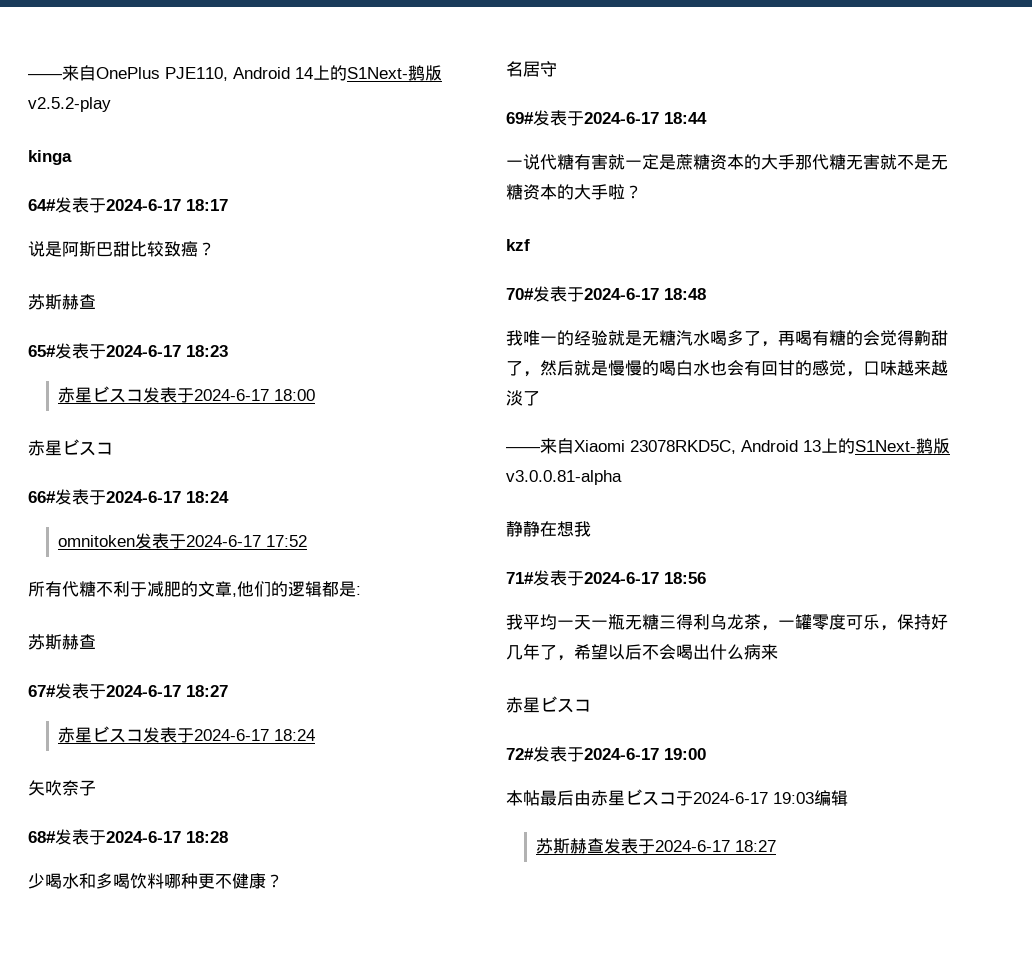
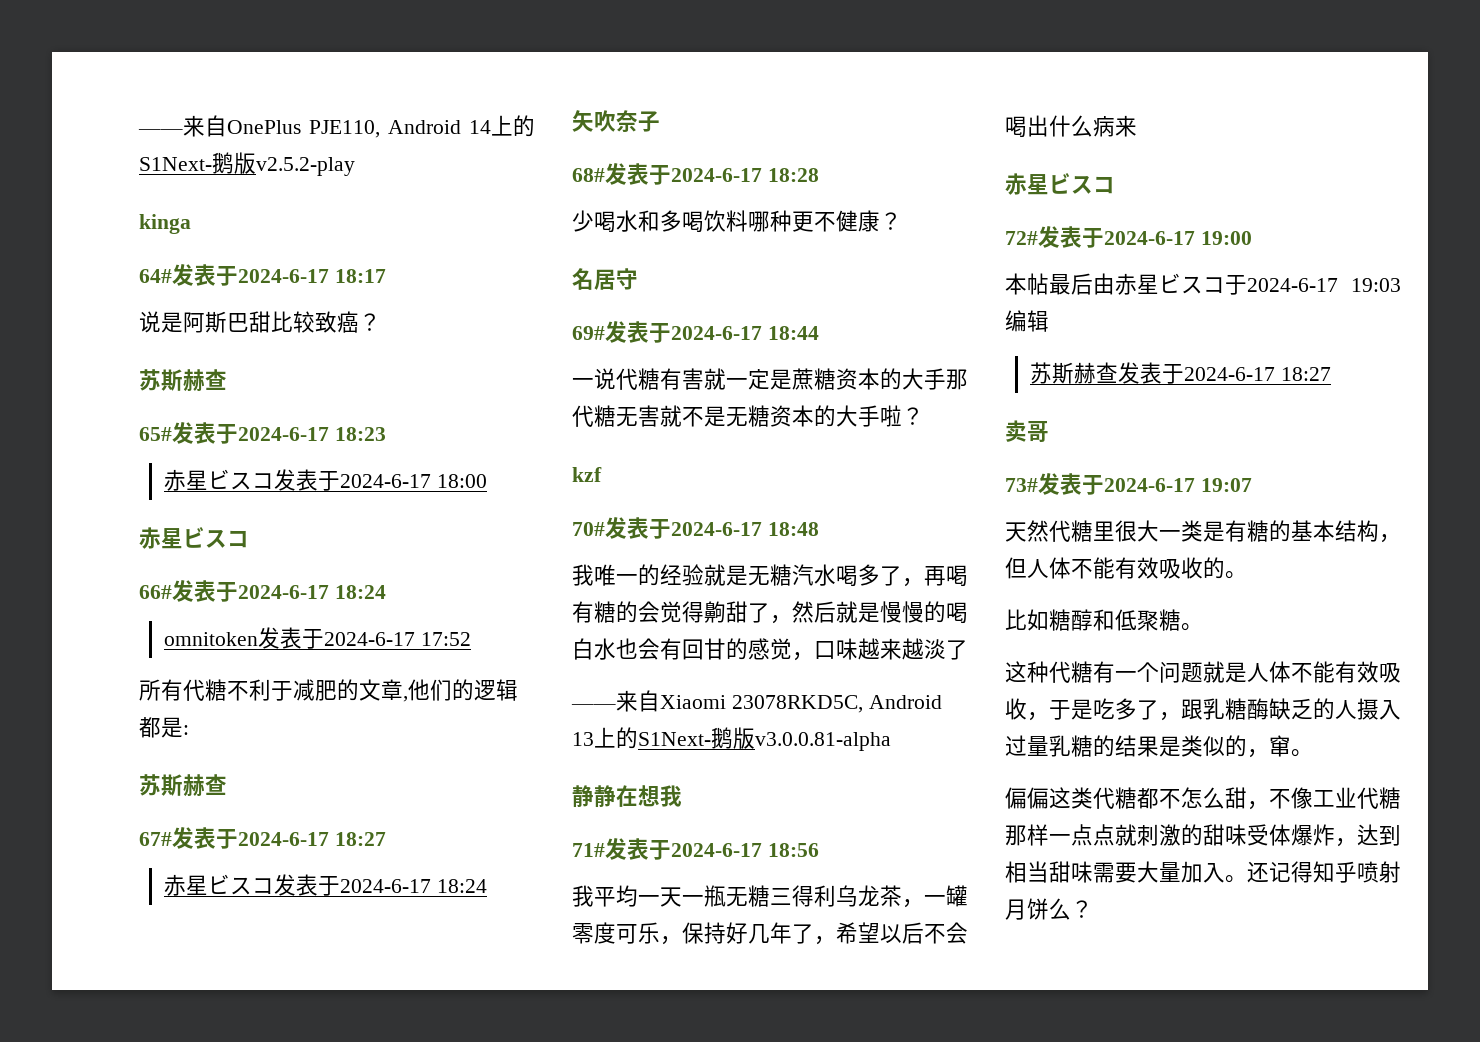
(776, 846) none -> [1005,420,1049,442] [1005,473,1252,495] [1005,520,1401,543] [1005,557,1247,579] [1005,609,1203,631] [1005,661,1401,683] [1005,698,1401,721] [1005,735,1313,758] [1005,787,1401,810] [1005,824,1401,847] [1005,861,1401,883] [1005,898,1093,920] // 卖哥 // 73#发表于2024-6-17 19:07 // 天然代糖里很大一类是有糖的基本结构，但人体不能有效吸收的。 // 比如糖醇和低聚糖。 // 这种代糖有一个问题就是人体不能有效吸收，于是吃多了，跟乳糖酶缺乏的人摄入过量乳糖的结果是类似的，窜。 // 偏偏这类代糖都不怎么甜，不像工业代糖那样一点点就刺激的甜味受体爆炸，达到相当甜味需要大量加入。还记得知乎喷射月饼么？

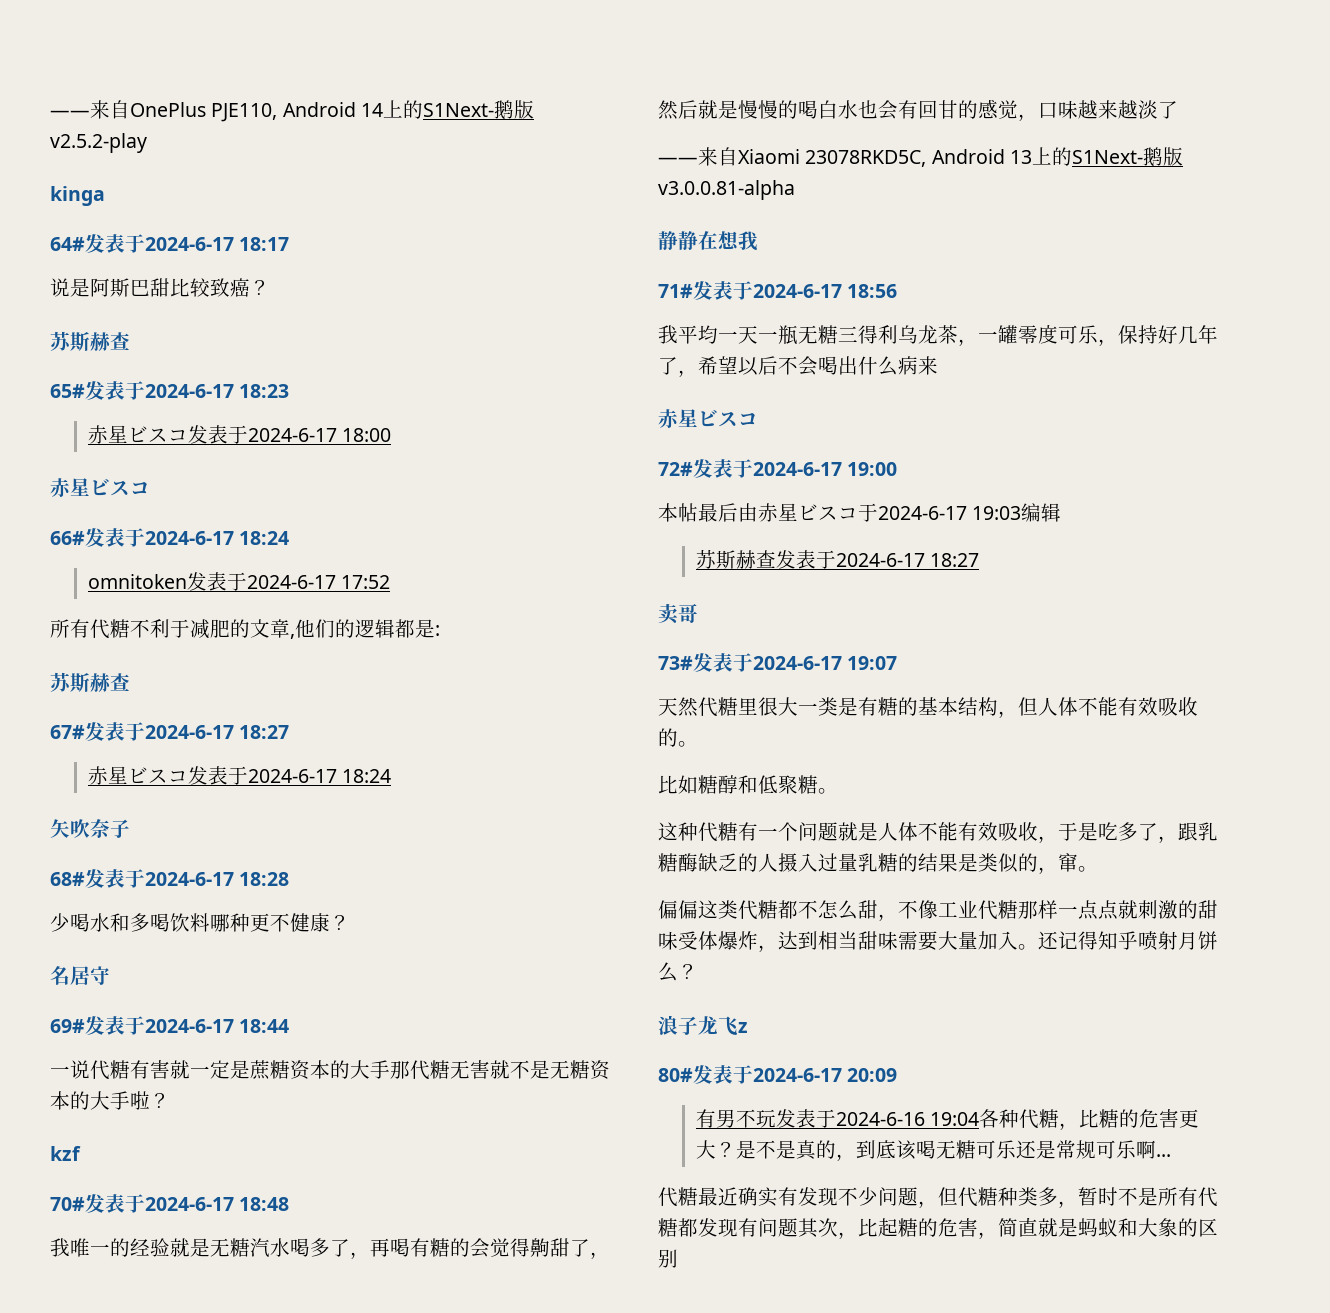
(1093, 909) none -> [658,1015,748,1036] [658,1065,898,1084] [695,1109,1200,1130] [695,1140,1171,1161] [658,1187,1218,1208] [658,1217,1218,1239] [658,1249,678,1268] // 浪子龙飞z // 80#发表于2024-6-17 20:09 // 有男不玩发表于2024-6-16 19:04各种代糖，比糖的危害更大？是不是真的，到底该喝无糖可乐还是常规可乐啊... // 代糖最近确实有发现不少问题，但代糖种类多，暂时不是所有代糖都发现有问题其次，比起糖的危害，简直就是蚂蚁和大象的区别

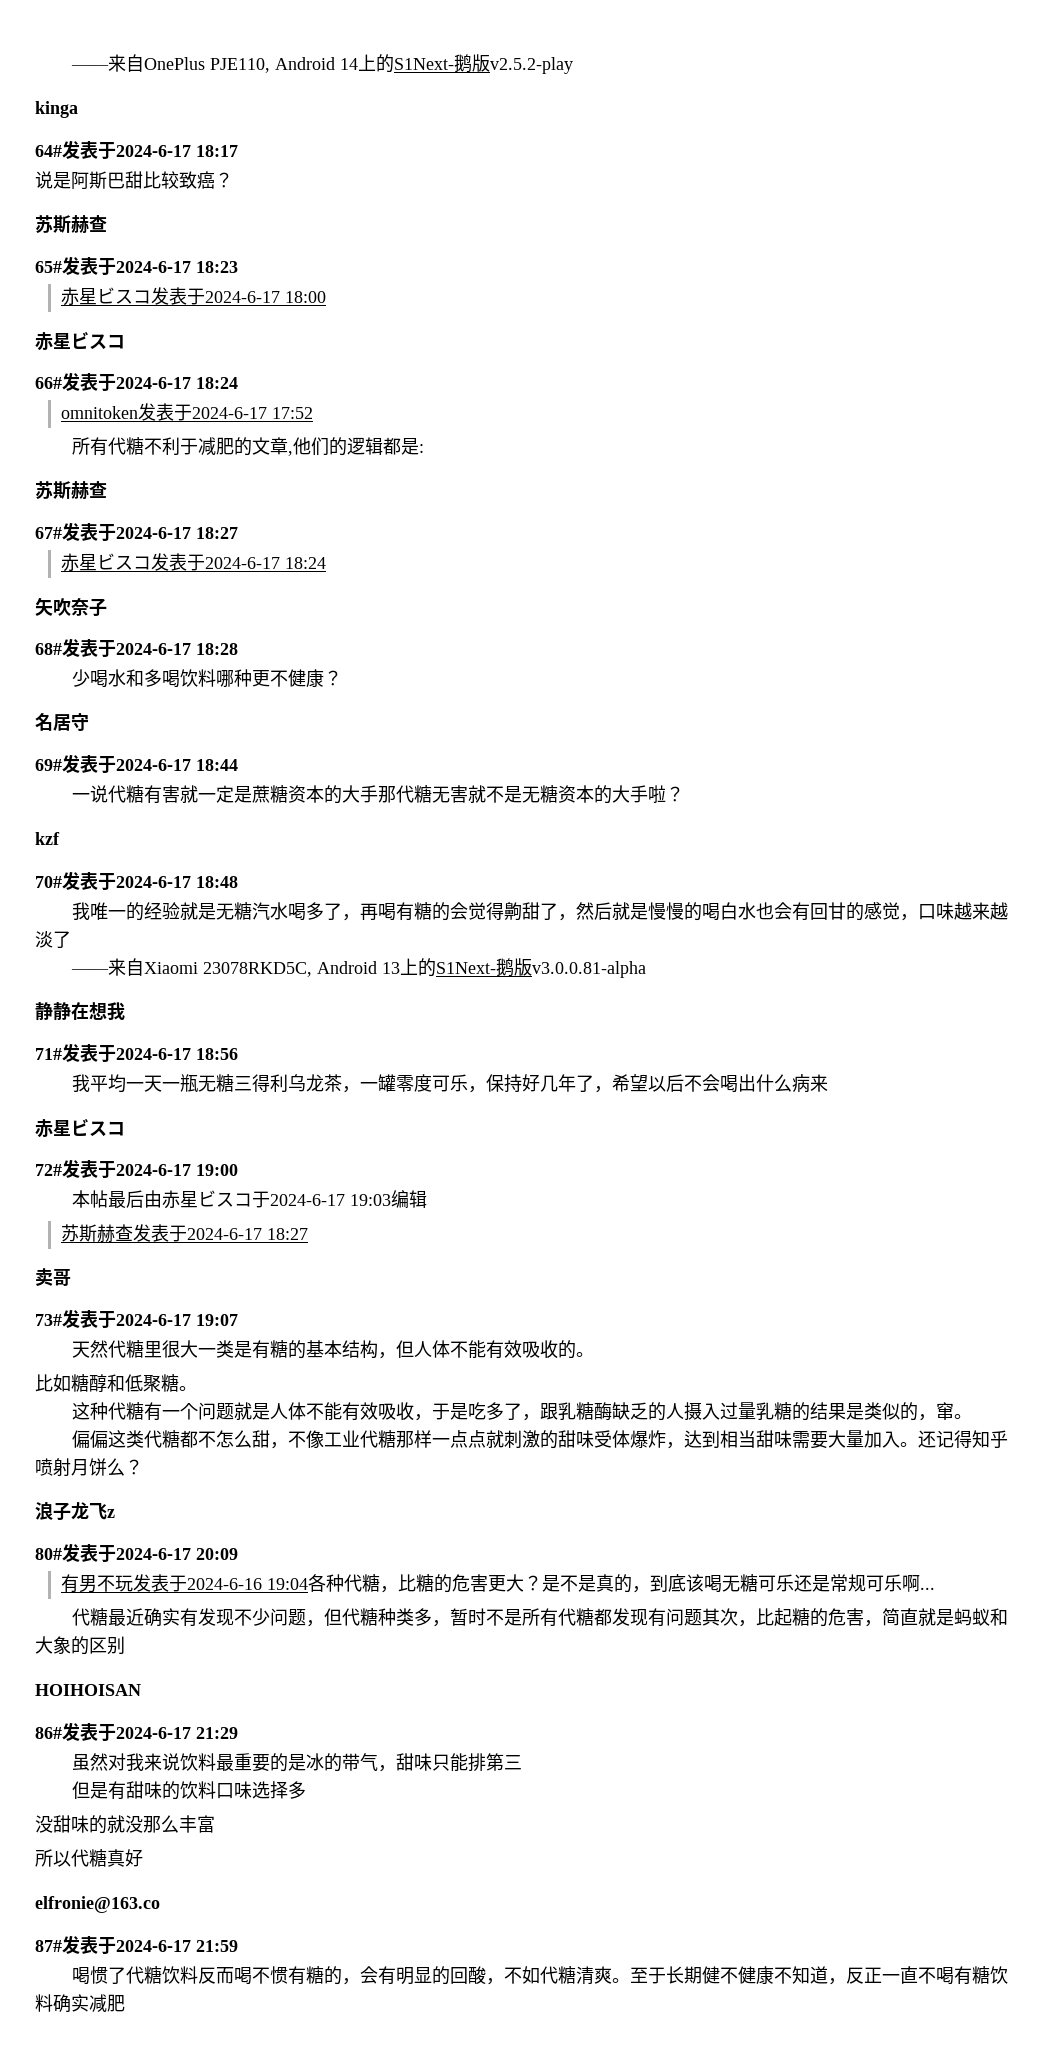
(678, 1258) none -> [35,1684,141,1696] [35,1722,238,1741] [71,1753,522,1772] [71,1781,306,1800] [35,1815,215,1834] [35,1849,143,1867] [35,1896,160,1913] [35,1935,238,1954] [71,1966,1008,1985] [35,1994,125,2013] // HOIHOISAN // 86#发表于2024-6-17 21:29 // 虽然对我来说饮料最重要的是冰的带气，甜味只能排第三 // 但是有甜味的饮料口味选择多 // 没甜味的就没那么丰富 // 所以代糖真好 // elfronie@163.co // 87#发表于2024-6-17 21:59 // 喝惯了代糖饮料反而喝不惯有糖的，会有明显的回酸，不如代糖清爽。至于长期健不健康不知道，反正一直不喝有糖饮料确实减肥

